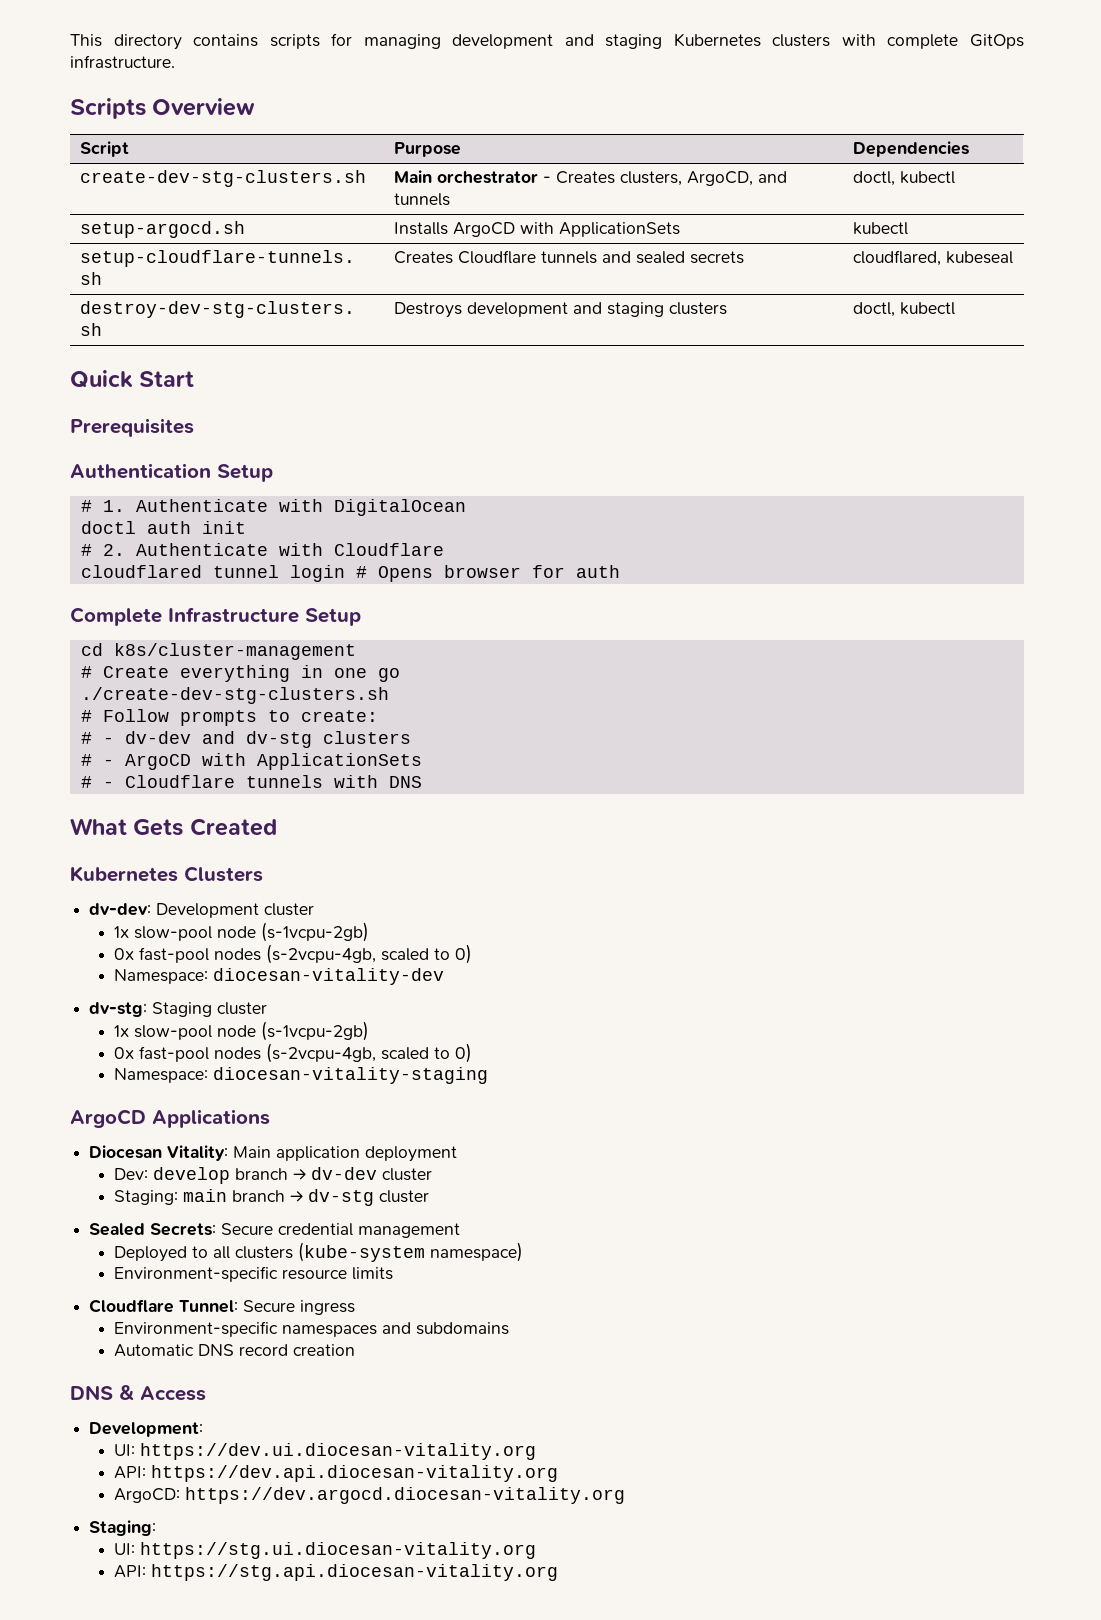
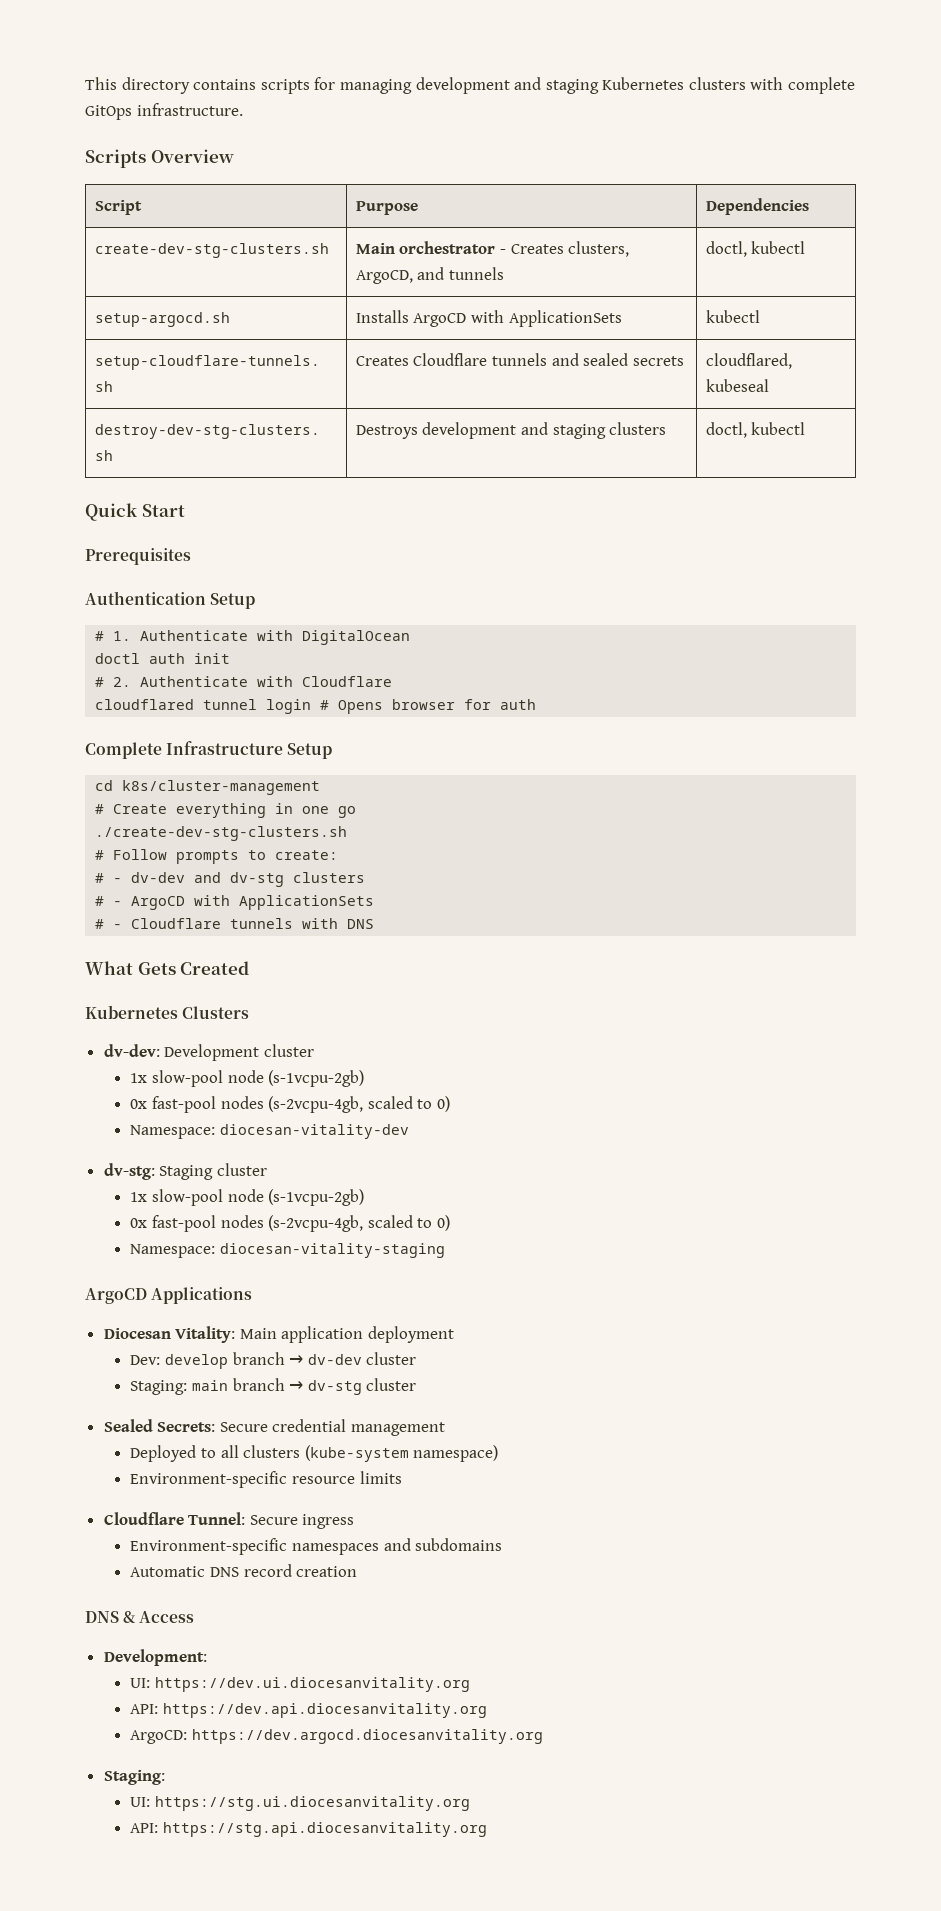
[140,1443,537,1460] [114,1465,559,1482] https://dev.ui.diocesan-vitality.org // API: https://dev.api.diocesan-vitality.org -> [154,1677,470,1692] [130,1703,487,1718] https://dev.ui.diocesanvitality.org // API: https://dev.api.diocesanvitality.org
[185,1487,626,1504] https://dev.argocd.diocesan-vitality.org -> [191,1729,543,1744] https://dev.argocd.diocesanvitality.org
[140,1542,537,1559] [114,1564,559,1581] https://stg.ui.diocesan-vitality.org // API: https://stg.api.diocesan-vitality.org -> [154,1796,470,1811] [130,1822,487,1837] https://stg.ui.diocesanvitality.org // API: https://stg.api.diocesanvitality.org

